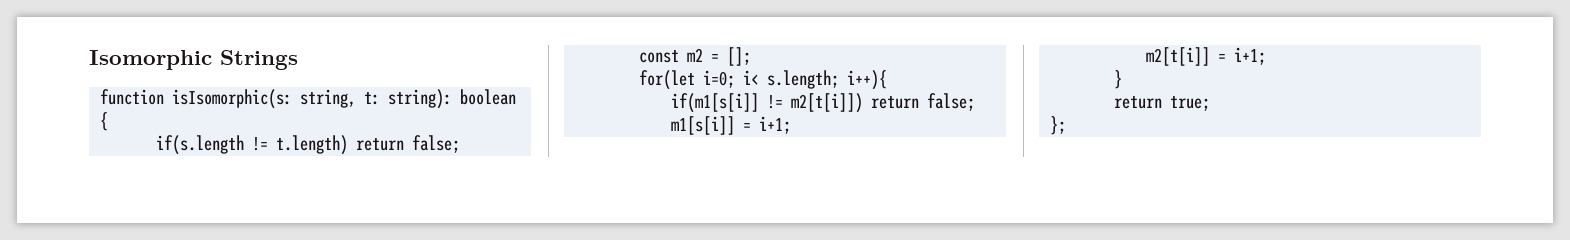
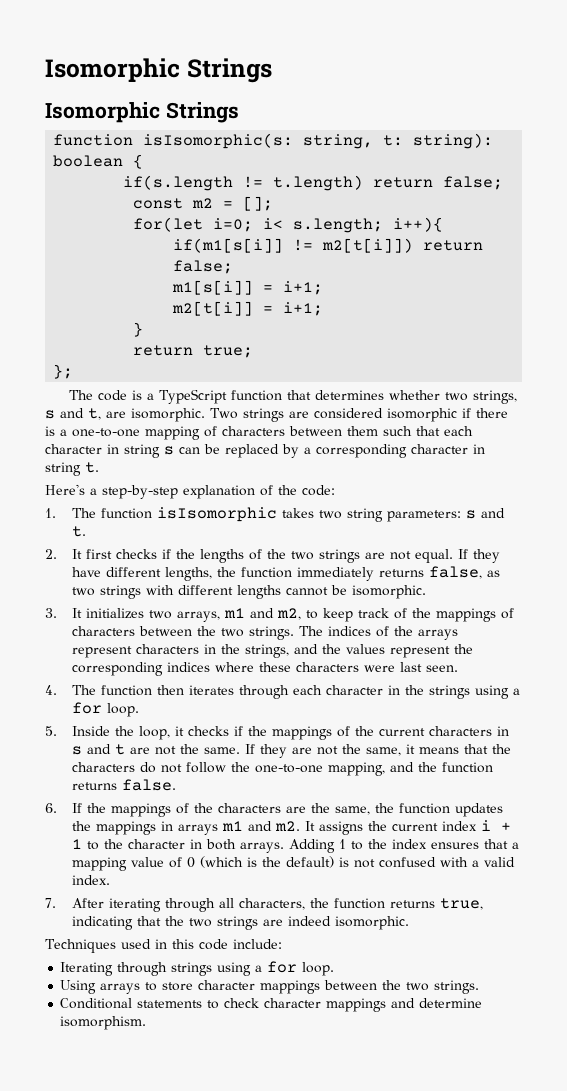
[89,50,298,70] Isomorphic Strings -> [45,58,272,83] [45,102,239,123] Isomorphic Strings // Isomorphic Strings
(1067, 125) none -> [69,389,518,404] [45,408,508,422] [45,426,473,440] [45,444,485,458] [45,462,99,476] [45,484,335,499] [45,507,506,522] [72,526,87,537] [45,549,501,563] [72,566,501,581] [72,585,427,599] [45,608,515,622] [72,626,459,640] [72,644,474,658] [72,662,459,676] [45,685,521,699] [72,702,140,717] [45,726,510,740] [72,744,512,758] [72,762,494,776] [72,779,177,791] [45,803,504,817] [72,820,512,835] [72,839,520,853] [72,856,516,871] [72,875,111,885] [45,898,484,912] [72,916,410,930] [45,939,282,953] [60,961,335,976] [60,980,480,994] [60,998,483,1012] [60,1016,147,1030] // The code is a TypeScript function that determines whether two strings, s and t, are isomorphic. Two strings are considered isomorphic if there is a one-to-one mapping of characters between them such that each character in string s can be replaced by a corresponding character in string t. // Here's a step-by-step explanation of the code: // 1. The function isIsomorphic takes two string parameters: s and t. // 2. It first checks if the lengths of the two strings are not equal. If they have different lengths, the function immediately returns false, as two strings with different lengths cannot be isomorphic. // 3. It initializes two arrays, m1 and m2, to keep track of the mappings of characters between the two strings. The indices of the arrays represent characters in the strings, and the values represent the corresponding indices where these characters were last seen. // 4. The function then iterates through each character in the strings using a for loop. // 5. Inside the loop, it checks if the mappings of the current characters in s and t are not the same. If they are not the same, it means that the characters do not follow the one-to-one mapping, and the function returns false. // 6. If the mappings of the characters are the same, the function updates the mappings in arrays m1 and m2. It assigns the current index i + 1 to the character in both arrays. Adding 1 to the index ensures that a mapping value of 0 (which is the default) is not confused with a valid index. // 7. After iterating through all characters, the function returns true, indicating that the two strings are indeed isomorphic. // Techniques used in this code include: // Iterating through strings using a for loop. // Using arrays to store character mappings between the two strings. // Conditional statements to check character mappings and determine isomorphism.

